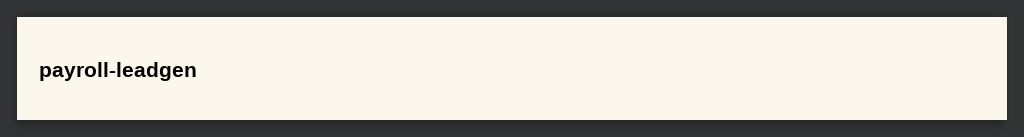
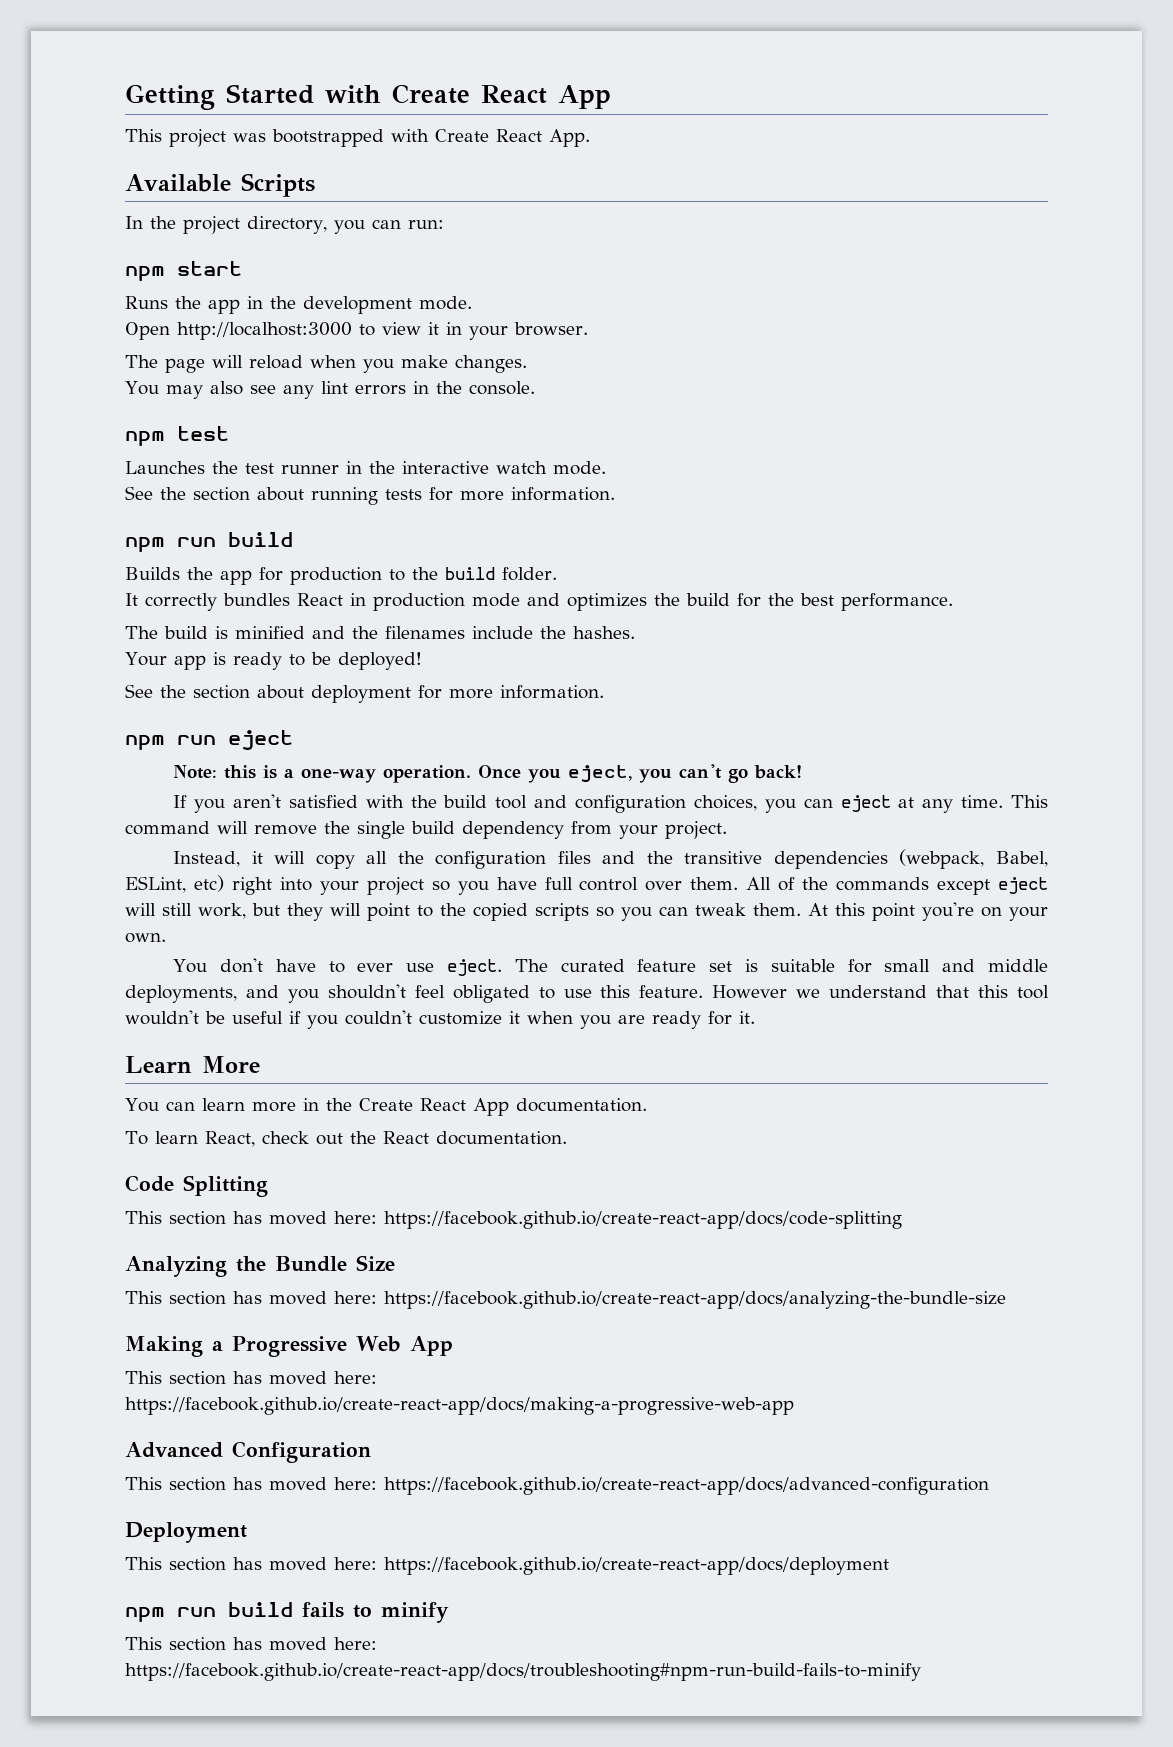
[39,62,197,81] payroll-leadgen -> [125,84,611,110] [125,129,590,147] [125,173,315,197] [125,216,444,234] [125,261,242,281] [125,296,472,314] [125,322,588,340] [125,355,527,373] [125,381,535,399] [125,426,229,446] [125,461,606,475] [125,486,615,505] [125,532,293,552] [125,567,557,585] [125,593,953,611] [125,626,635,639] [125,652,422,670] [125,684,604,703] [125,730,293,750] [173,764,803,783] [173,794,1049,813] [125,821,727,839] [173,849,1048,869] [125,875,1049,895] [125,902,1048,921] [125,933,166,943] [173,958,1049,976] [125,984,1049,1003] [125,1010,755,1029] [125,1056,260,1073] [125,1098,647,1116] [125,1131,567,1147] [125,1175,268,1197] [125,1211,902,1229] [125,1255,395,1277] [125,1291,1006,1309] [125,1336,453,1357] [125,1371,377,1385] [125,1397,794,1415] [125,1441,371,1463] [125,1477,989,1495] [125,1522,247,1543] [125,1557,889,1575] [125,1602,449,1623] [125,1637,377,1651] [125,1663,921,1681] Getting Started with Create React App // This project was bootstrapped with Create React App. // Available Scripts // In the project directory, you can run: // npm start // Runs the app in the development mode. // Open http://localhost:3000 to view it in your browser. // The page will reload when you make changes. // You may also see any lint errors in the console. // npm test // Launches the test runner in the interactive watch mode. // See the section about running tests for more information. // npm run build // Builds the app for production to the build folder. // It correctly bundles React in production mode and optimizes the build for the best performance. // The build is minified and the filenames include the hashes. // Your app is ready to be deployed! // See the section about deployment for more information. // npm run eject // Note: this is a one-way operation. Once you eject, you can't go back! // If you aren't satisfied with the build tool and configuration choices, you can eject at any time. This command will remove the single build dependency from your project. // Instead, it will copy all the configuration files and the transitive dependencies (webpack, Babel, ESLint, etc) right into your project so you have full control over them. All of the commands except eject will still work, but they will point to the copied scripts so you can tweak them. At this point you're on your own. // You don't have to ever use eject. The curated feature set is suitable for small and middle deployments, and you shouldn't feel obligated to use this feature. However we understand that this tool wouldn't be useful if you couldn't customize it when you are ready for it. // Learn More // You can learn more in the Create React App documentation. // To learn React, check out the React documentation. // Code Splitting // This section has moved here: https://facebook.github.io/create-react-app/docs/code-splitting // Analyzing the Bundle Size // This section has moved here: https://facebook.github.io/create-react-app/docs/analyzing-the-bundle-size // Making a Progressive Web App // This section has moved here: https://facebook.github.io/create-react-app/docs/making-a-progressive-web-app // Advanced Configuration // This section has moved here: https://facebook.github.io/create-react-app/docs/advanced-configuration // Deployment // This section has moved here: https://facebook.github.io/create-react-app/docs/deployment // npm run build fails to minify // This section has moved here: https://facebook.github.io/create-react-app/docs/troubleshooting#npm-run-build-fails-to-minify

